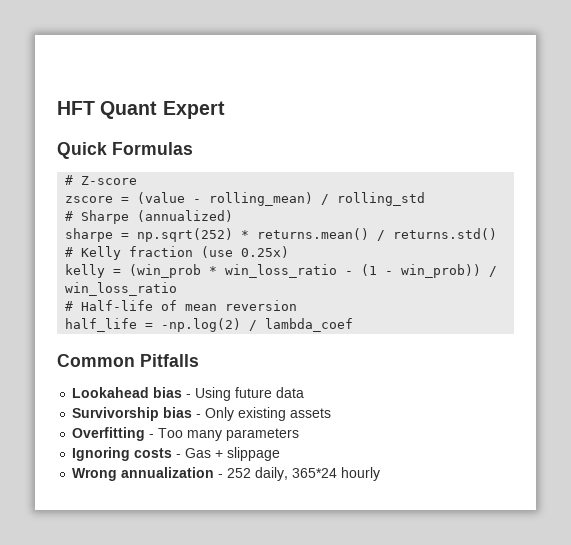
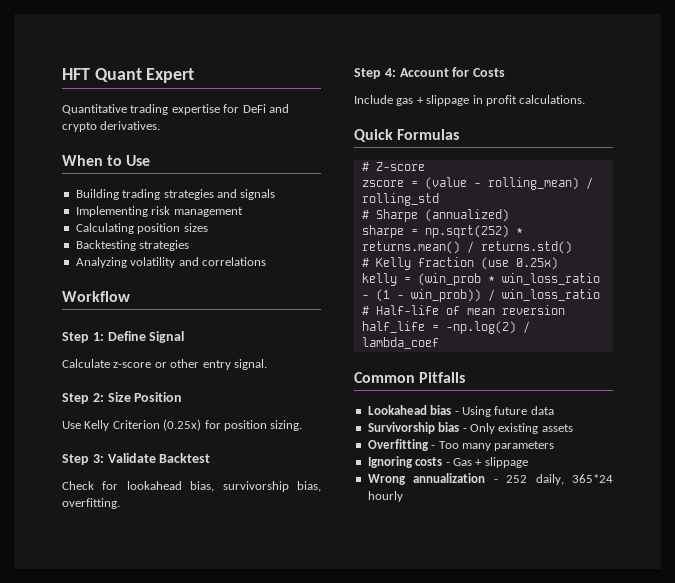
(225, 110) none -> [62,104,289,115] [62,121,161,132] [62,155,151,166] [75,189,276,200] [75,206,243,217] [75,223,208,234] [75,240,190,251] [75,257,266,268] [62,291,130,302] [62,331,185,343] [62,359,267,370] [62,392,183,404] [62,419,303,431] [62,453,211,465] [62,481,321,492] [62,498,120,509] [354,67,506,79] [354,95,586,106] // Quantitative trading expertise for DeFi and crypto derivatives. // When to Use // Building trading strategies and signals // Implementing risk management // Calculating position sizes // Backtesting strategies // Analyzing volatility and correlations // Workflow // Step 1: Define Signal // Calculate z-score or other entry signal. // Step 2: Size Position // Use Kelly Criterion (0.25x) for position sizing. // Step 3: Validate Backtest // Check for lookahead bias, survivorship bias, overfitting. // Step 4: Account for Costs // Include gas + slippage in profit calculations.

